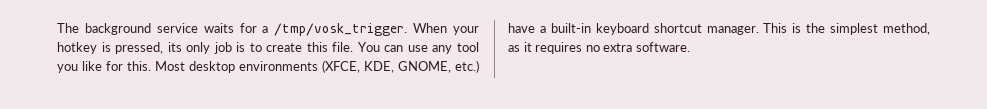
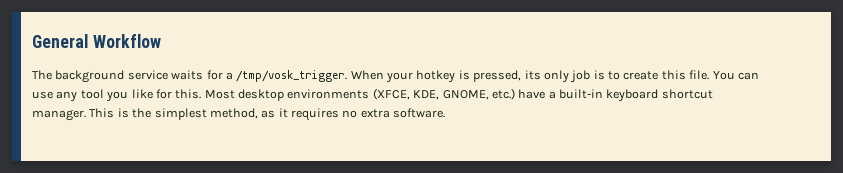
(57, 28) none -> [32,34,161,48] General Workflow //

